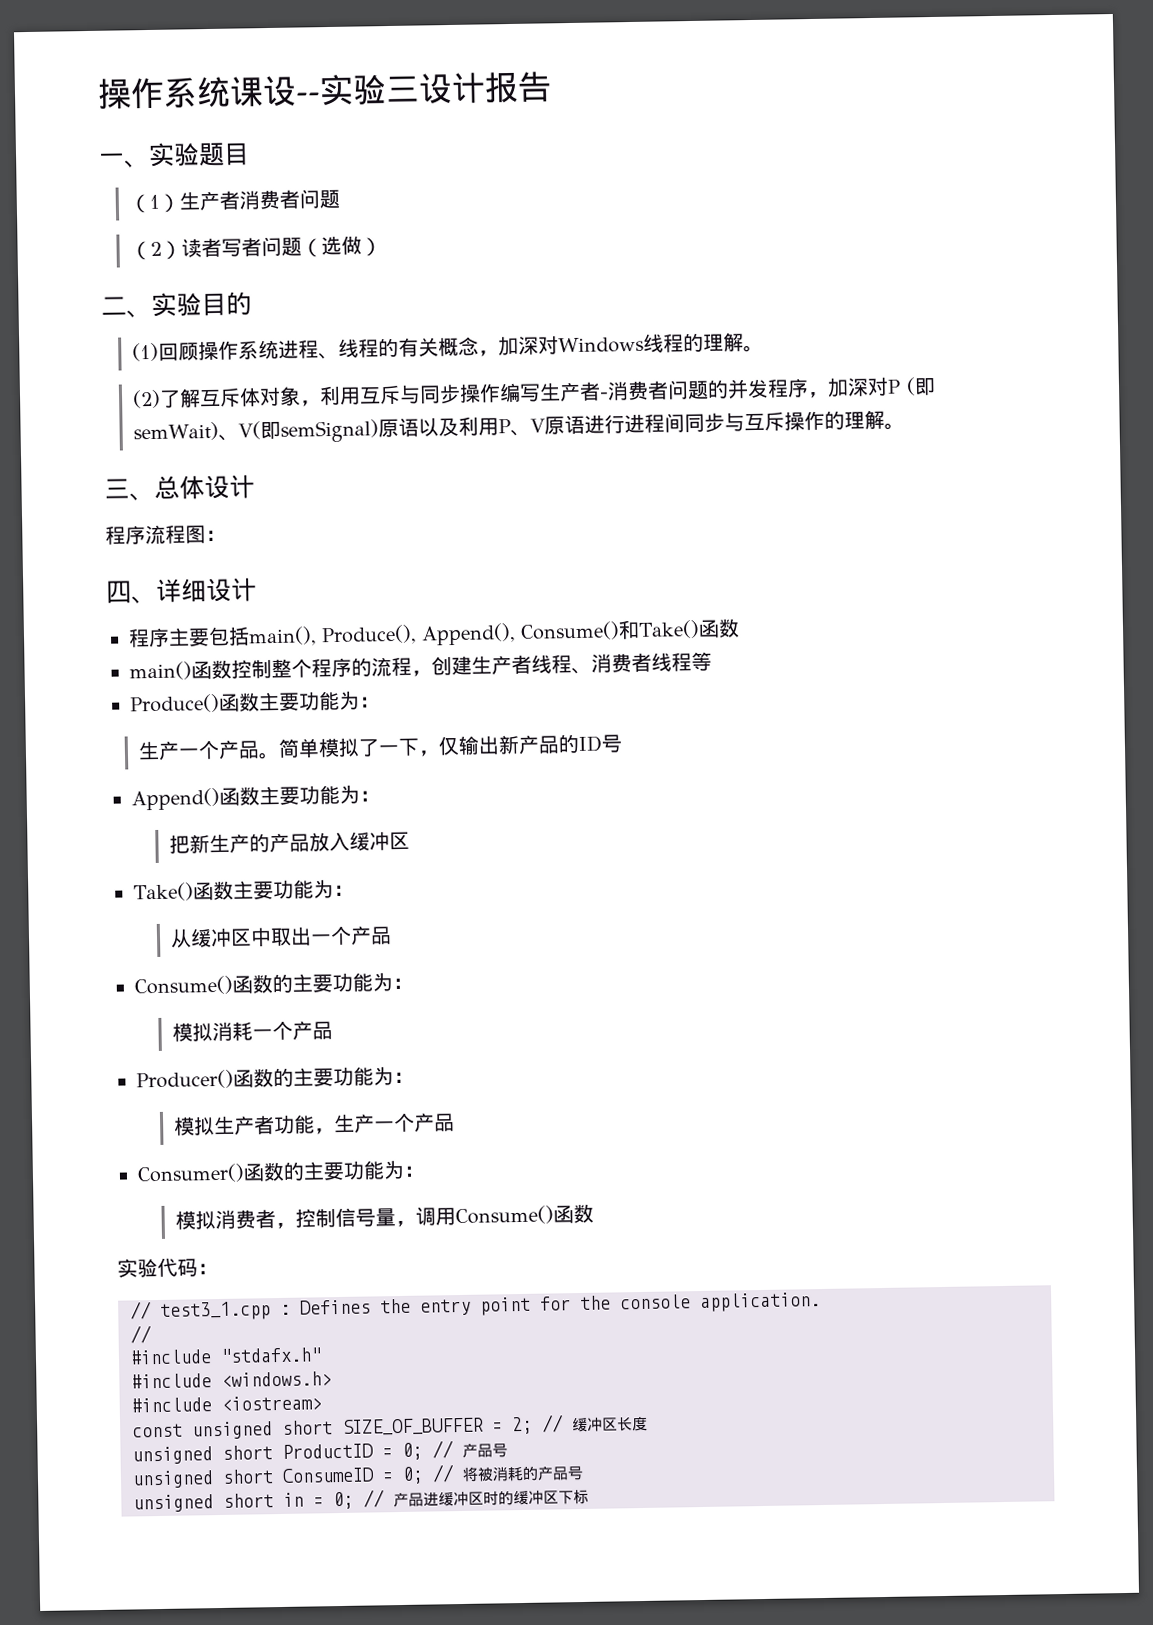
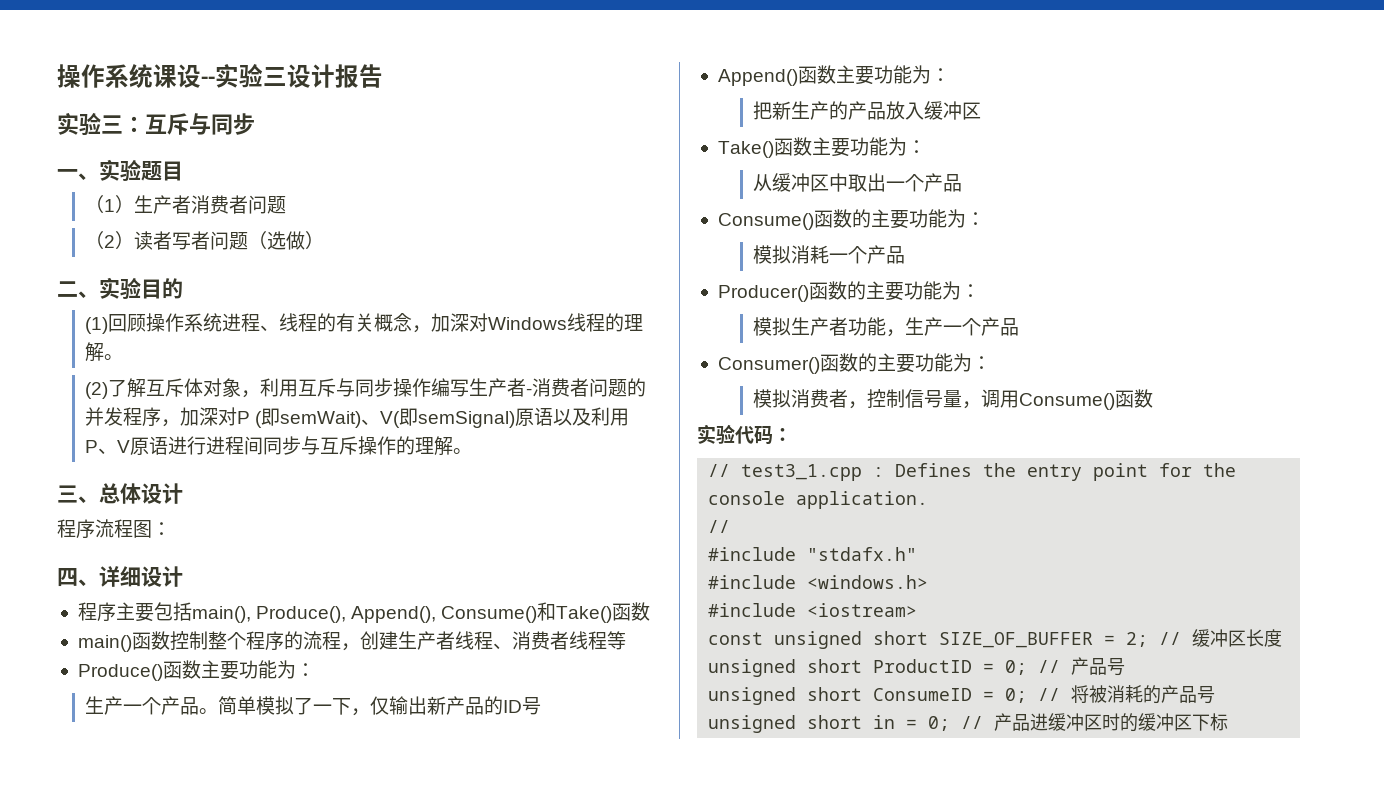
(552, 86) none -> [57,112,255,136] // 实验三：互斥与同步

